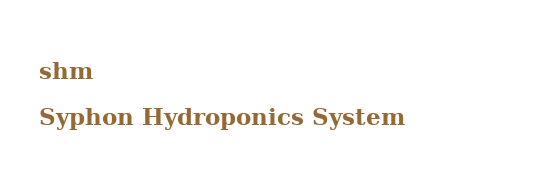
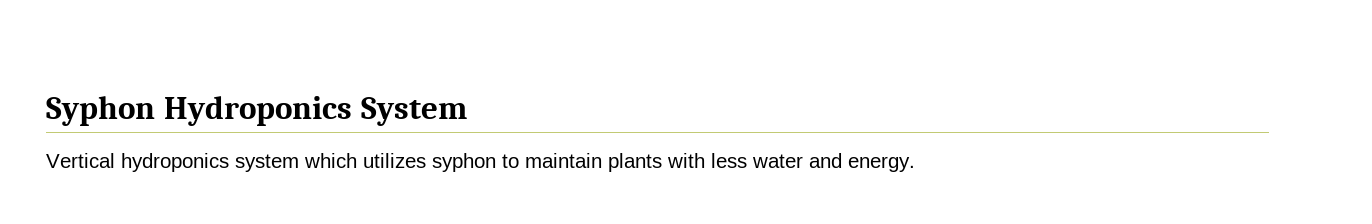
[39,62,93,79] shm // -> (46, 111) none
(405, 119) none -> [46,153,915,172] // Vertical hydroponics system which utilizes syphon to maintain plants with less water and energy.

